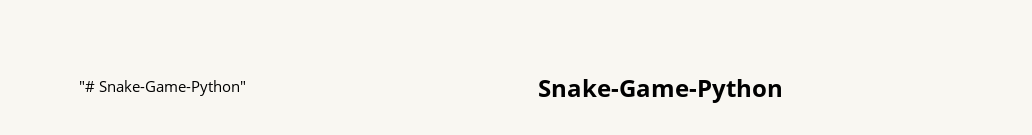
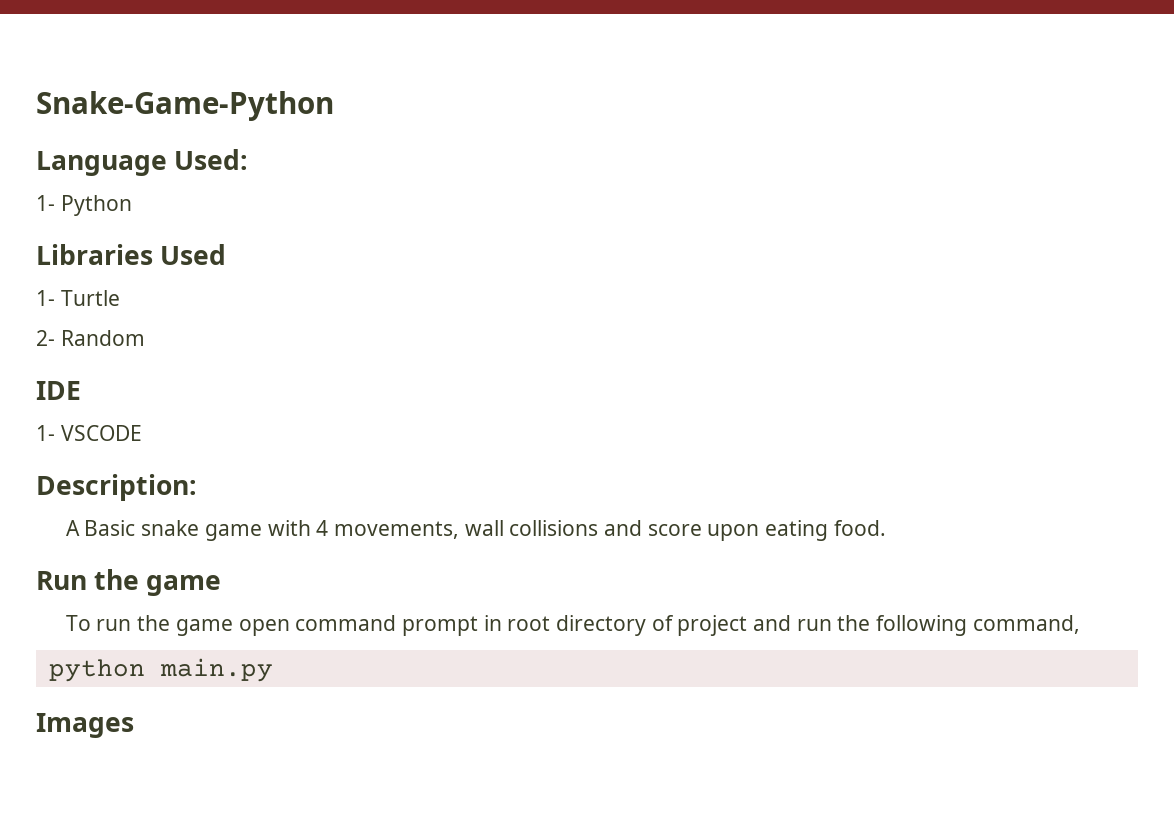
[79,80,247,96] [538,79,783,103] "# Snake-Game-Python" // Snake-Game-Python -> [36,91,334,121] [36,149,249,176] [36,195,132,216] [36,244,227,265] [36,290,120,306] [36,330,145,346] [36,381,81,400] [36,425,142,441] [36,474,197,501] [65,520,886,541] [36,569,222,596] [65,615,1080,636] [48,658,273,682] [36,713,134,738] Snake-Game-Python // Language Used: // 1- Python // Libraries Used // 1- Turtle // 2- Random // IDE // 1- VSCODE // Description: // A Basic snake game with 4 movements, wall collisions and score upon eating food. // Run the game // To run the game open command prompt in root directory of project and run the following command, // python main.py // Images

